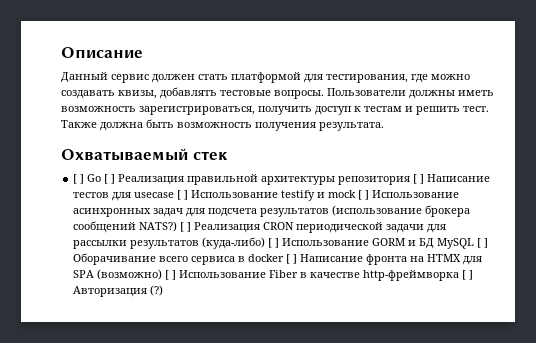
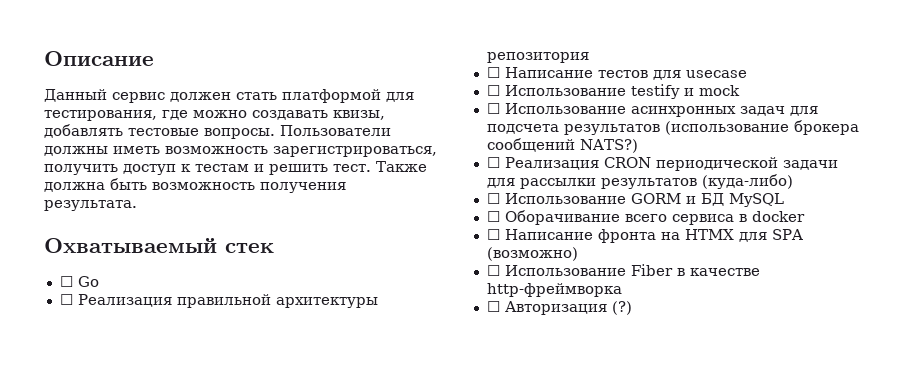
[73,174,85,184] [ ] -> [59,276,73,287] ☐
[104,174,116,184] [ ] -> [59,294,73,305] // ☐
[413,174,425,184] [ ] -> [486,67,500,78] // ☐
[177,190,189,200] [ ] -> [486,85,500,96] // ☐
[358,190,370,200] [ ] -> [486,103,500,114] // ☐
[180,222,192,232] [ ] -> [486,157,500,168] // ☐
[268,238,280,248] [ ] -> [486,193,500,204] // ☐
[477,238,489,248] [ ] -> [486,211,500,222] // ☐
[286,254,298,264] [ ] -> [486,229,500,240] // ☐
[165,270,177,280] [ ] -> [486,265,500,276] // ☐
[462,270,474,280] [ ] -> [486,301,500,312] // ☐

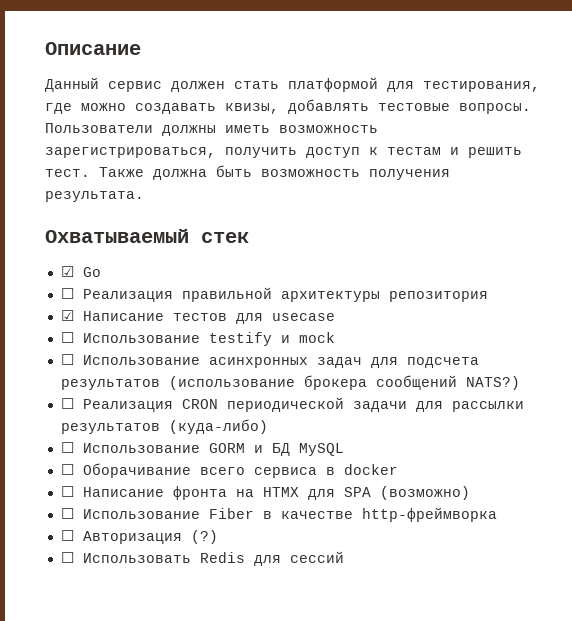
[59,276,73,287] ☐ -> [60,266,74,277] ☑
[486,67,500,78] ☐ -> [60,310,74,321] ☑
(632, 308) none -> [60,551,344,566] // ☐ Использовать Redis для сессий

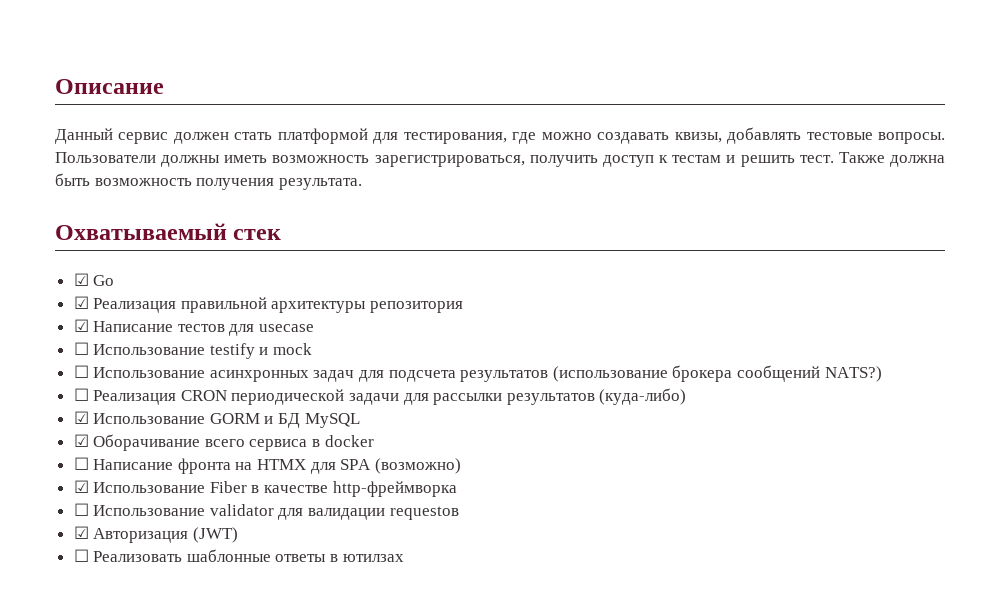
[60,288,74,299] ☐ -> [73,296,89,309] ☑
[60,442,74,453] ☐ -> [73,411,89,424] ☑
[60,464,74,475] ☐ -> [73,434,89,447] ☑
[60,508,74,519] ☐ -> [73,480,89,493] ☑
[82,530,218,544] [60,551,344,566] Авторизация (?) // ☐ Использовать Redis для сессий -> [93,504,459,520] [73,526,238,543] [73,549,404,562] Использование validator для валидации requestов // ☑ Авторизация (JWT) // ☐ Реализовать шаблонные ответы в ютилзах

